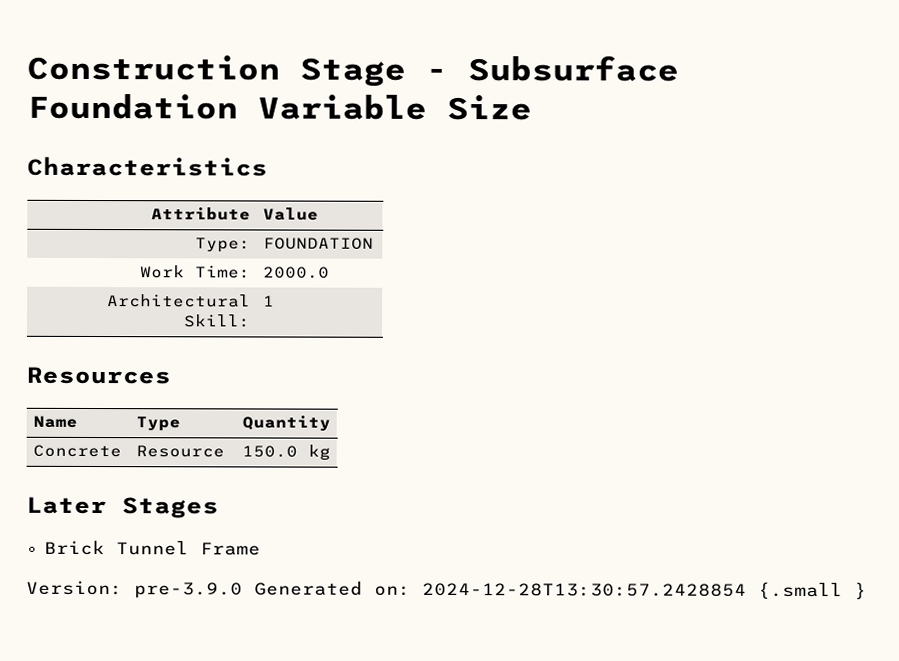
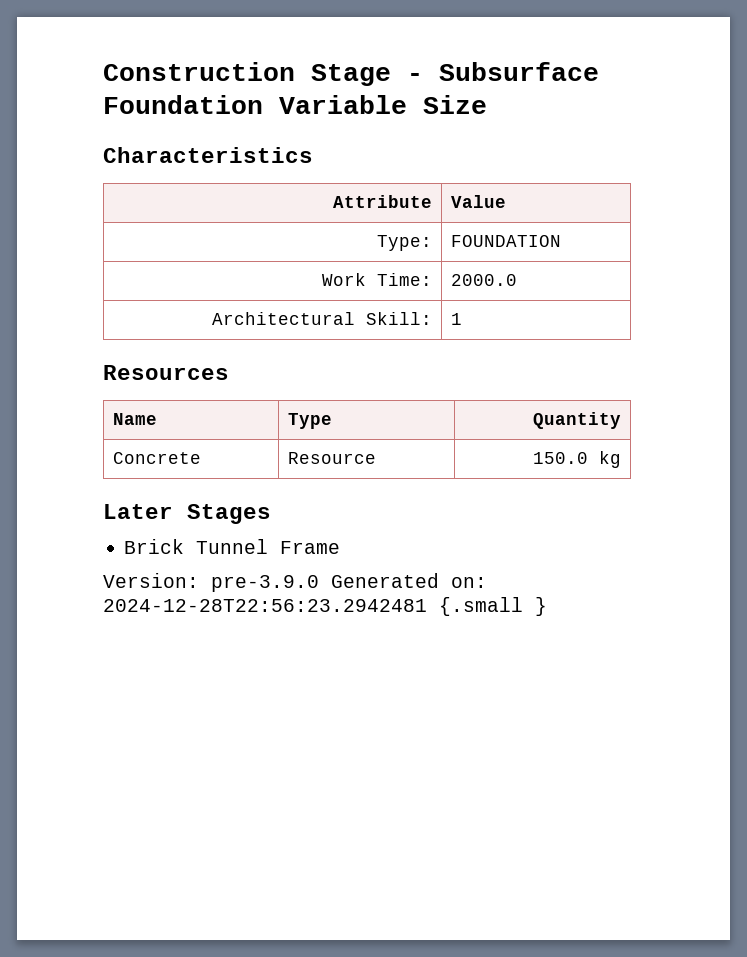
[422,582,747,597] 2024-12-28T13:30:57.2428854 -> [103,599,427,612] 2024-12-28T22:56:23.2942481

